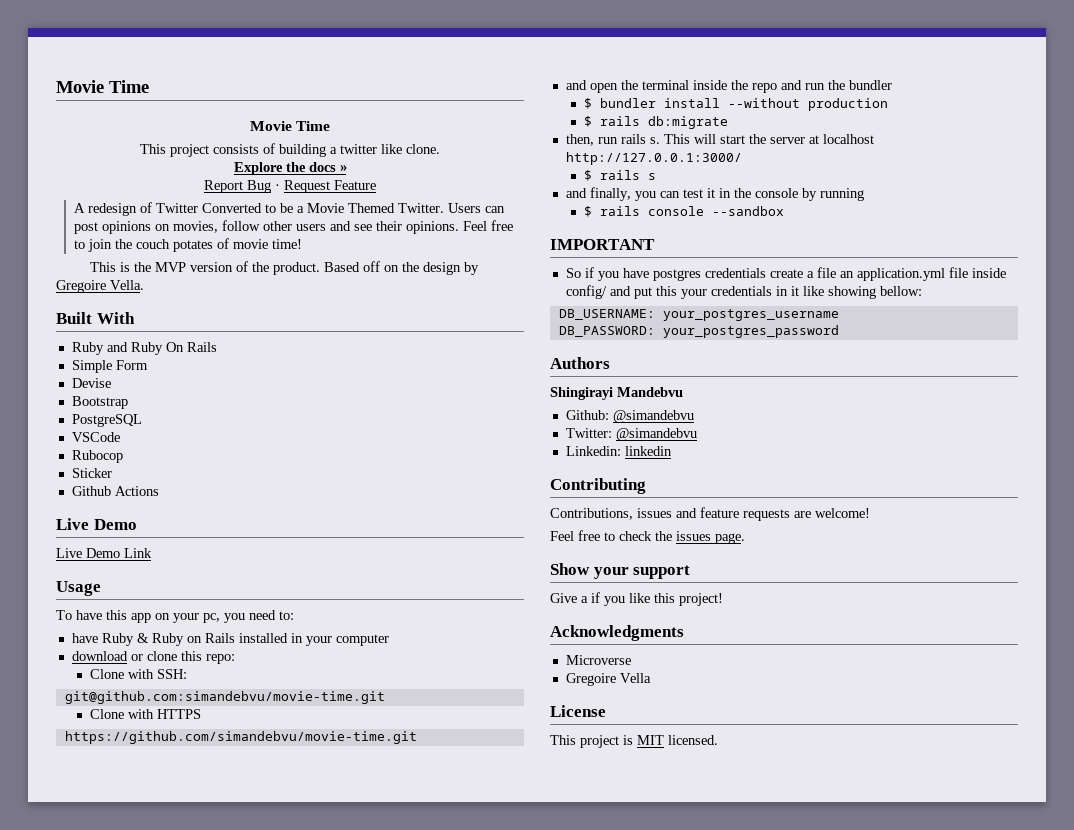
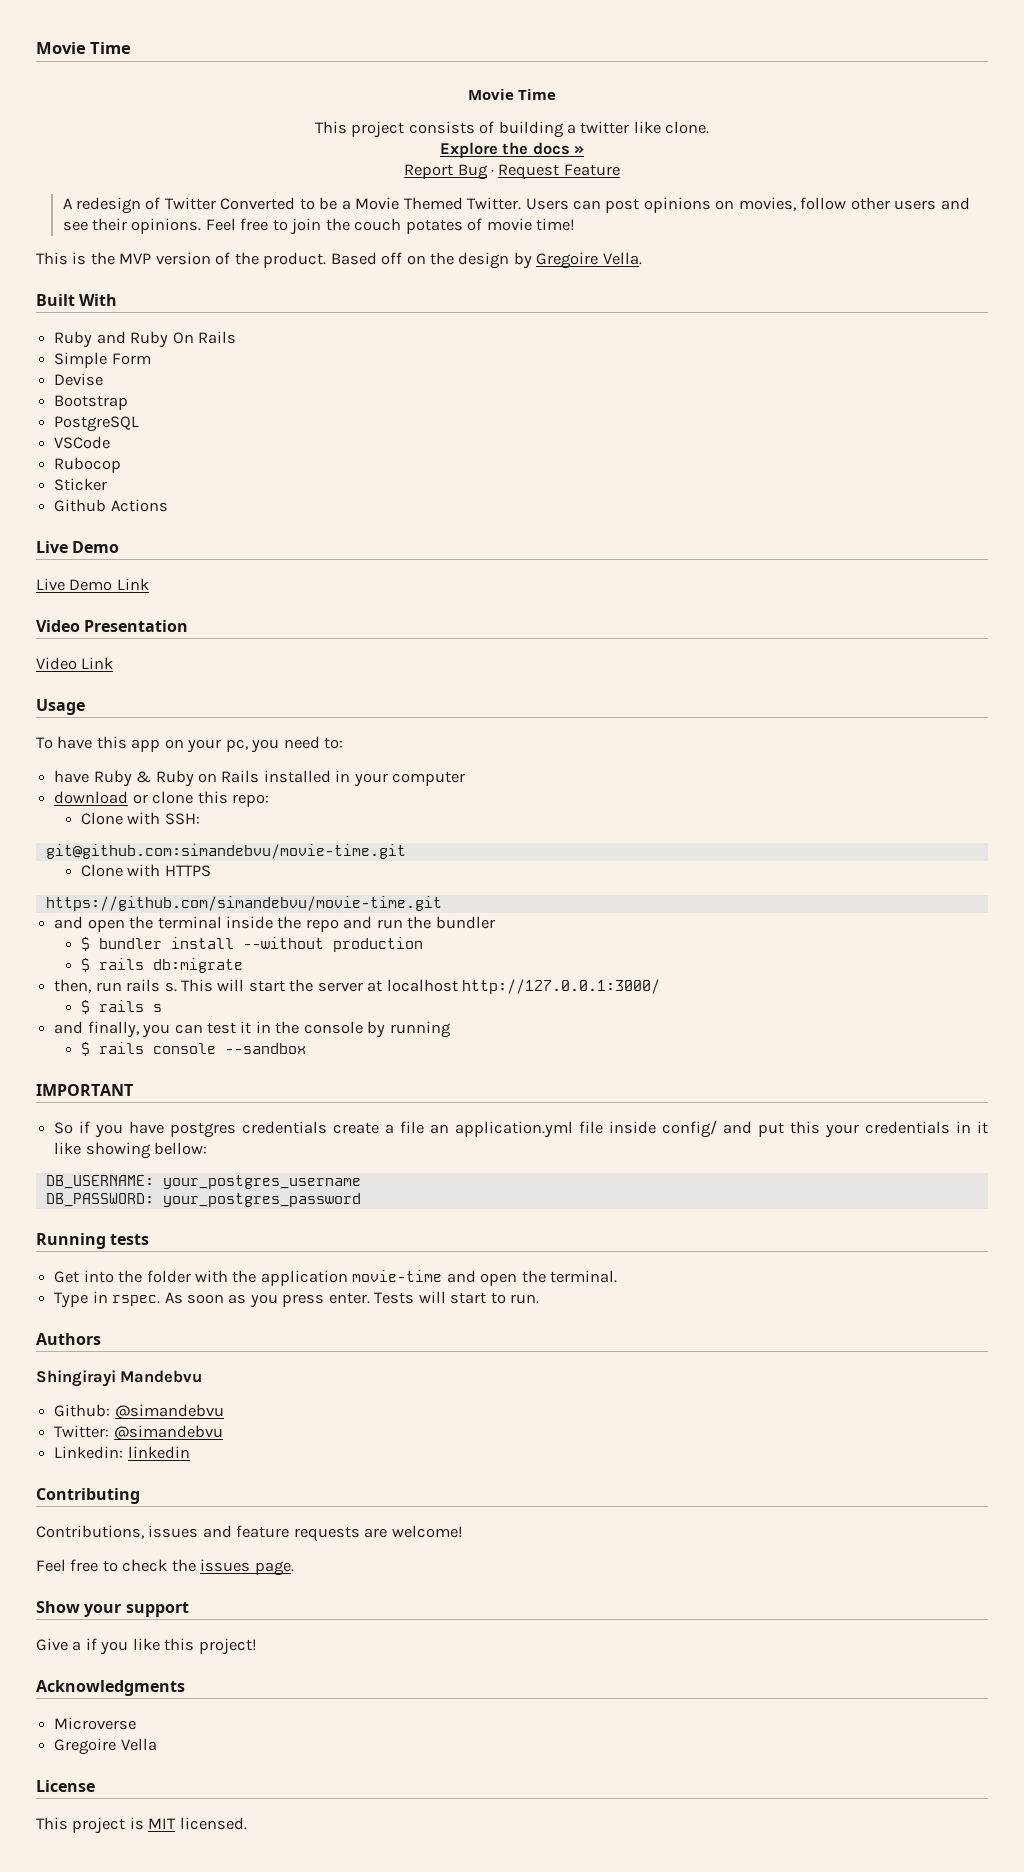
(152, 553) none -> [36,620,189,632] [36,657,114,670] // Video Presentation // Video Link
(839, 331) none -> [36,1233,150,1249] [54,1270,618,1286] [54,1291,540,1308] // Running tests // Get into the folder with the application movie-time and open the terminal. // Type in rspec. As soon as you press enter. Tests will start to run.

